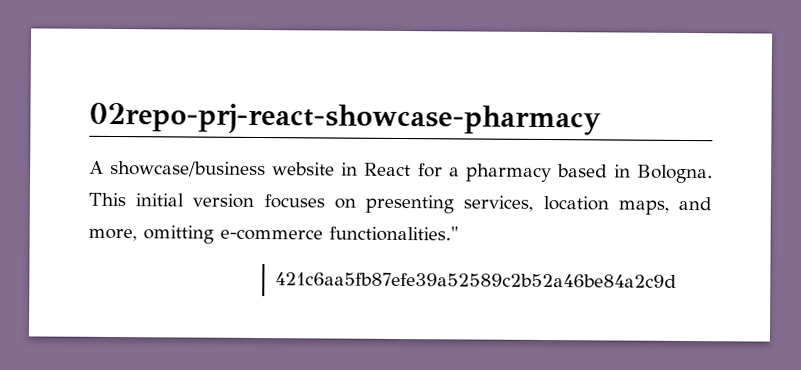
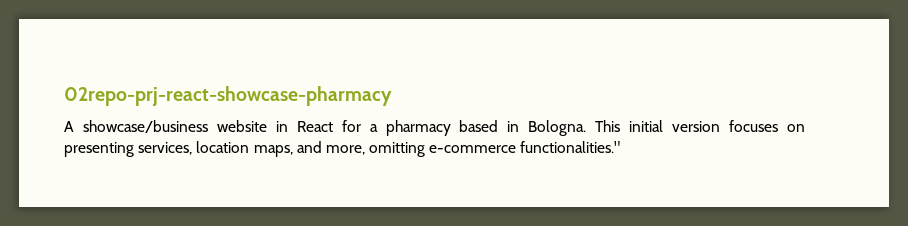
[274,272,677,288] // 421c6aa5fb87efe39a52589c2b52a46be84a2c9d -> (621, 147) none

